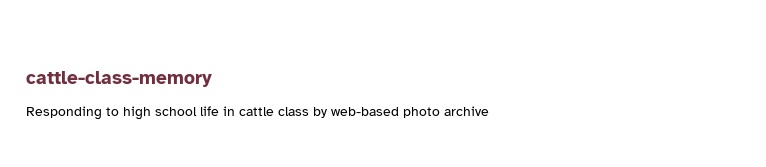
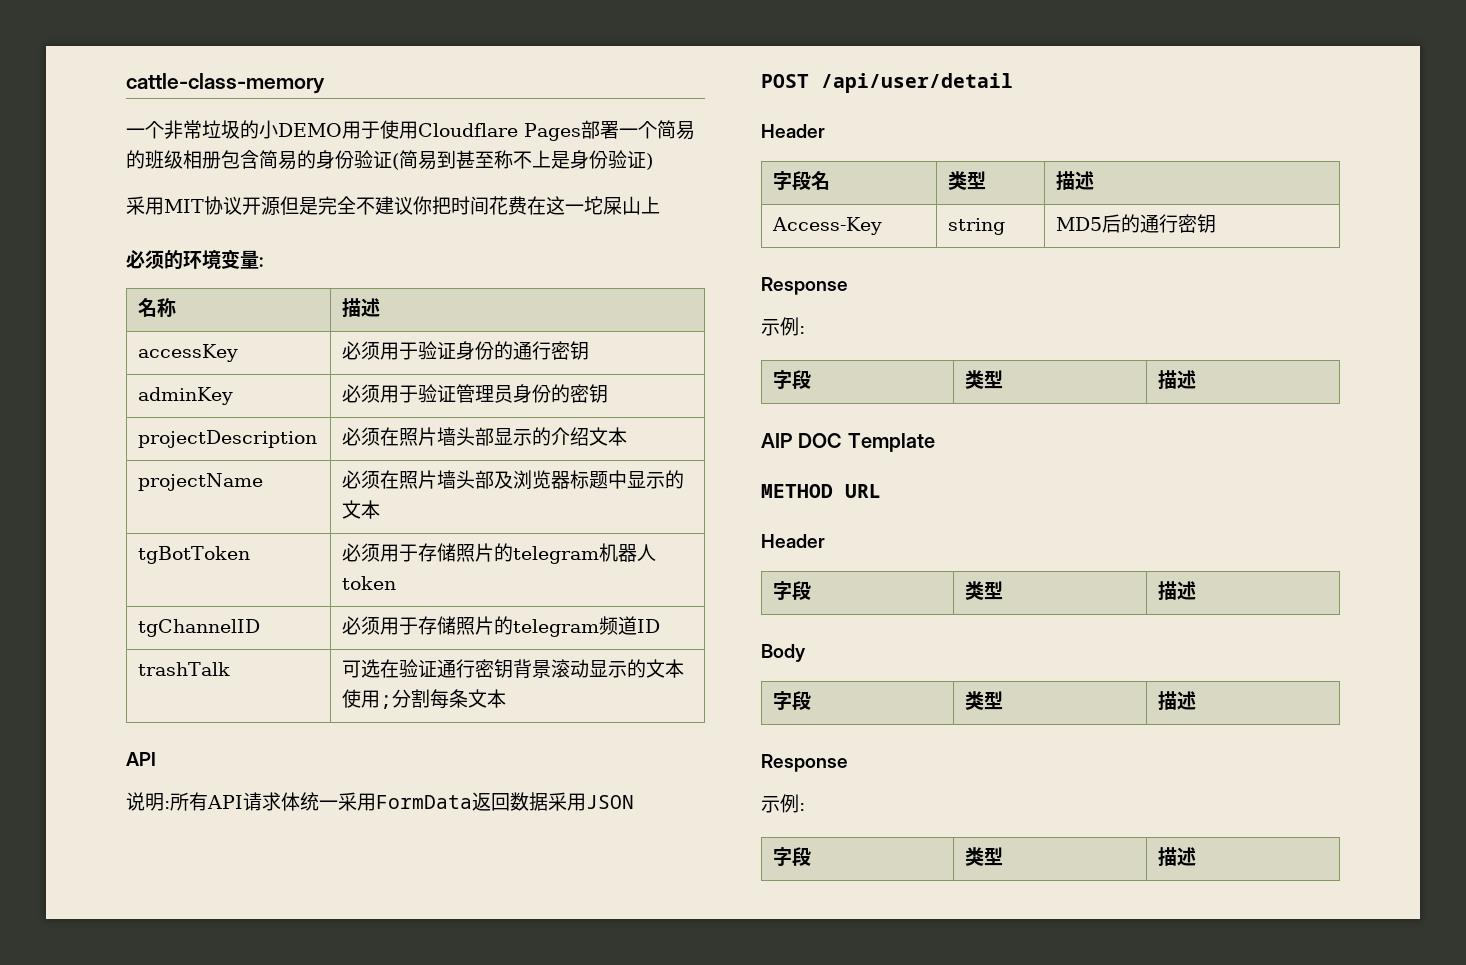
[26,106,489,120] Responding to high school life in cattle class by web-based photo archive -> [126,120,695,141] [126,150,653,170] [126,196,660,216] [126,249,263,270] [138,298,177,318] [342,298,381,317] [138,344,239,362] [342,341,590,360] [138,387,234,405] [342,384,609,403] [138,430,318,448] [342,427,628,446] [138,473,264,491] [342,470,685,489] [342,500,381,519] [138,546,251,564] [342,543,657,564] [342,576,397,590] [138,619,261,637] [342,616,661,637] [138,662,231,676] [342,659,685,678] [342,689,507,709] [126,752,156,766] [126,792,634,811] [761,73,1013,93] [761,124,825,138] [773,171,831,190] [948,171,987,190] [1056,171,1095,190] [772,217,883,235] [948,218,1006,235] [1056,214,1217,233] [761,277,848,295] [761,317,805,336] [773,370,812,389] [965,370,1004,389] [1158,370,1197,389] [761,433,935,452] [761,484,881,498] [761,534,825,548] [773,581,812,600] [965,581,1004,600] [1158,581,1197,600] [761,644,806,662] [773,691,812,710] [965,691,1004,710] [1158,691,1197,710] [761,754,848,772] [761,794,805,813] [773,847,812,866] [965,847,1004,866] [1158,847,1197,866] 一个非常垃圾的小DEMO用于使用Cloudflare Pages部署一个简易的班级相册包含简易的身份验证(简易到甚至称不上是身份验证) // 采用MIT协议开源但是完全不建议你把时间花费在这一坨屎山上 // 必须的环境变量: // 名称 | 描述 // accessKey | 必须用于验证身份的通行密钥 // adminKey | 必须用于验证管理员身份的密钥 // projectDescription | 必须在照片墙头部显示的介绍文本 // projectName | 必须在照片墙头部及浏览器标题中显示的文本 // tgBotToken | 必须用于存储照片的telegram机器人token // tgChannelID | 必须用于存储照片的telegram频道ID // trashTalk | 可选在验证通行密钥背景滚动显示的文本使用;分割每条文本 // API // 说明:所有API请求体统一采用FormData返回数据采用JSON // POST /api/user/detail // Header // 字段名 | 类型 | 描述 // Access-Key | string | MD5后的通行密钥 // Response // 示例: // 字段 | 类型 | 描述 // AIP DOC Template // METHOD URL // Header // 字段 | 类型 | 描述 // Body // 字段 | 类型 | 描述 // Response // 示例: // 字段 | 类型 | 描述

